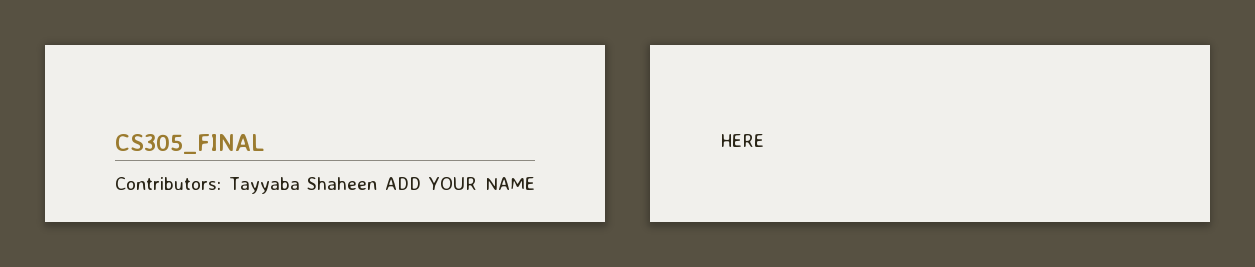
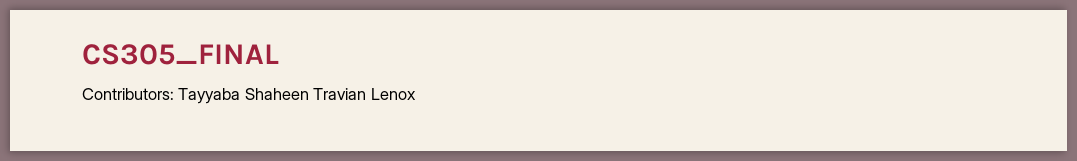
[384,177,535,190] [720,134,764,147] ADD YOUR NAME HERE -> [313,88,416,100] Travian Lenox

